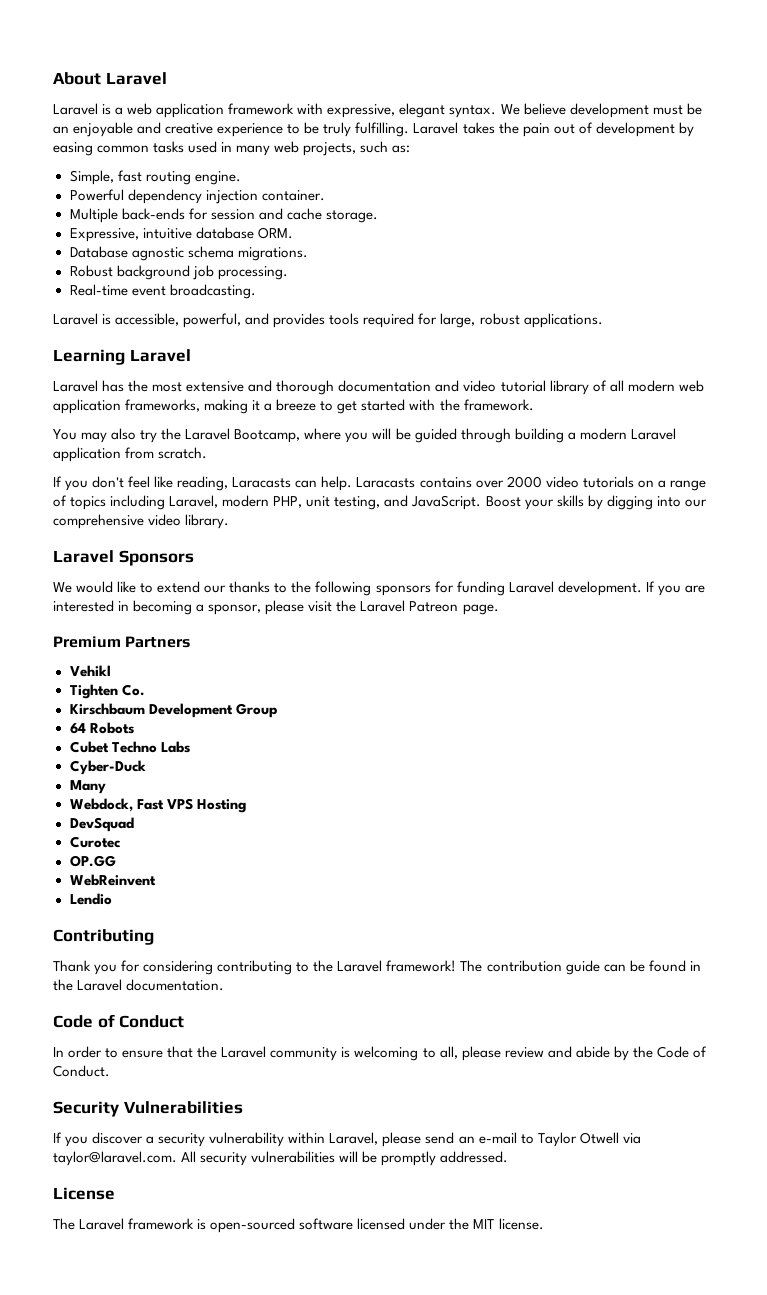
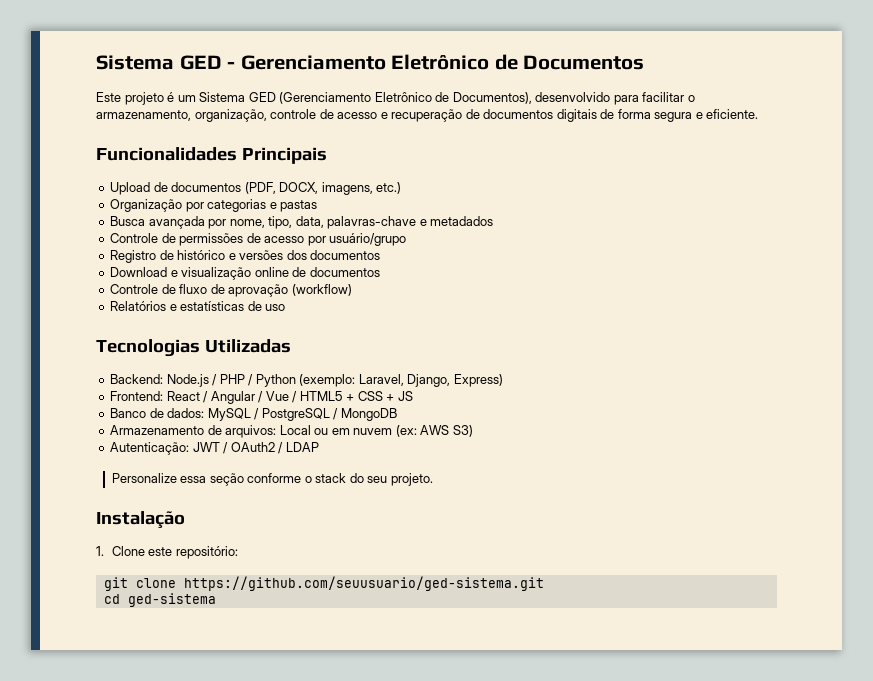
[53,72,167,85] [53,103,702,118] [53,122,694,137] [53,141,411,156] [69,170,241,185] [69,189,325,204] [69,208,378,223] [69,227,293,242] [69,246,308,261] [69,265,288,280] [69,284,256,299] [53,313,603,328] [53,349,191,365] [53,380,704,395] [53,399,534,414] [53,428,676,443] [53,447,208,462] [53,476,706,491] [53,495,707,510] [53,514,230,529] [53,550,194,566] [53,581,705,596] [53,600,499,615] [53,636,191,648] [69,665,111,677] [69,684,145,699] [69,703,277,718] [69,722,134,734] [69,741,190,753] [69,760,146,775] [69,780,106,794] [69,798,246,813] [69,817,134,832] [69,836,121,848] [69,855,116,867] [69,874,156,886] [69,893,112,905] [53,929,154,945] [53,960,701,975] [53,979,225,991] [53,1014,185,1028] [53,1046,707,1061] [53,1065,110,1077] [53,1101,243,1117] [53,1132,641,1147] [53,1151,509,1166] [53,1187,115,1200] [53,1218,544,1233] About Laravel // Laravel is a web application framework with expressive, elegant syntax. We believe development must be an enjoyable and creative experience to be truly fulfilling. Laravel takes the pain out of development by easing common tasks used in many web projects, such as: // Simple, fast routing engine. // Powerful dependency injection container. // Multiple back-ends for session and cache storage. // Expressive, intuitive database ORM. // Database agnostic schema migrations. // Robust background job processing. // Real-time event broadcasting. // Laravel is accessible, powerful, and provides tools required for large, robust applications. // Learning Laravel // Laravel has the most extensive and thorough documentation and video tutorial library of all modern web application frameworks, making it a breeze to get started with the framework. // You may also try the Laravel Bootcamp, where you will be guided through building a modern Laravel application from scratch. // If you don't feel like reading, Laracasts can help. Laracasts contains over 2000 video tutorials on a range of topics including Laravel, modern PHP, unit testing, and JavaScript. Boost your skills by digging into our comprehensive video library. // Laravel Sponsors // We would like to extend our thanks to the following sponsors for funding Laravel development. If you are interested in becoming a sponsor, please visit the Laravel Patreon page. // Premium Partners // Vehikl // Tighten Co. // Kirschbaum Development Group // 64 Robots // Cubet Techno Labs // Cyber-Duck // Many // Webdock, Fast VPS Hosting // DevSquad // Curotec // OP.GG // WebReinvent // Lendio // Contributing // Thank you for considering contributing to the Laravel framework! The contribution guide can be found in the Laravel documentation. // Code of Conduct // In order to ensure that the Laravel community is welcoming to all, please review and abide by the Code of Conduct. // Security Vulnerabilities // If you discover a security vulnerability within Laravel, please send an e-mail to Taylor Otwell via taylor@laravel.com. All security vulnerabilities will be promptly addressed. // License // The Laravel framework is open-sourced software licensed under the MIT license. -> [96,54,645,70] [96,92,695,105] [96,109,759,122] [96,147,327,164] [110,182,402,195] [110,199,318,212] [110,216,494,229] [110,233,407,246] [110,250,381,263] [110,267,380,280] [110,284,352,297] [110,301,286,311] [96,339,291,357] [110,374,503,387] [110,391,413,404] [110,408,397,421] [110,425,473,438] [110,442,319,455] [111,473,433,486] [96,511,185,529] [96,546,238,559] [103,576,544,591] [103,593,216,607] Sistema GED - Gerenciamento Eletrônico de Documentos // Este projeto é um Sistema GED (Gerenciamento Eletrônico de Documentos), desenvolvido para facilitar o armazenamento, organização, controle de acesso e recuperação de documentos digitais de forma segura e eficiente. // Funcionalidades Principais // Upload de documentos (PDF, DOCX, imagens, etc.) // Organização por categorias e pastas // Busca avançada por nome, tipo, data, palavras-chave e metadados // Controle de permissões de acesso por usuário/grupo // Registro de histórico e versões dos documentos // Download e visualização online de documentos // Controle de fluxo de aprovação (workflow) // Relatórios e estatísticas de uso // Tecnologias Utilizadas // Backend: Node.js / PHP / Python (exemplo: Laravel, Django, Express) // Frontend: React / Angular / Vue / HTML5 + CSS + JS // Banco de dados: MySQL / PostgreSQL / MongoDB // Armazenamento de arquivos: Local ou em nuvem (ex: AWS S3) // Autenticação: JWT / OAuth2 / LDAP // Personalize essa seção conforme o stack do seu projeto. // Instalação // 1. Clone este repositório: // git clone https://github.com/seuusuario/ged-sistema.git // cd ged-sistema

